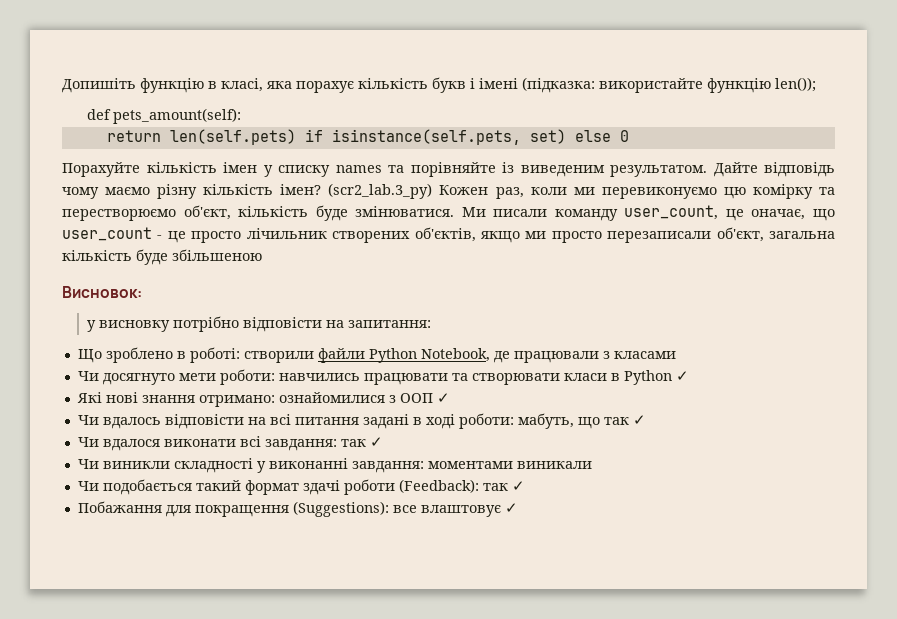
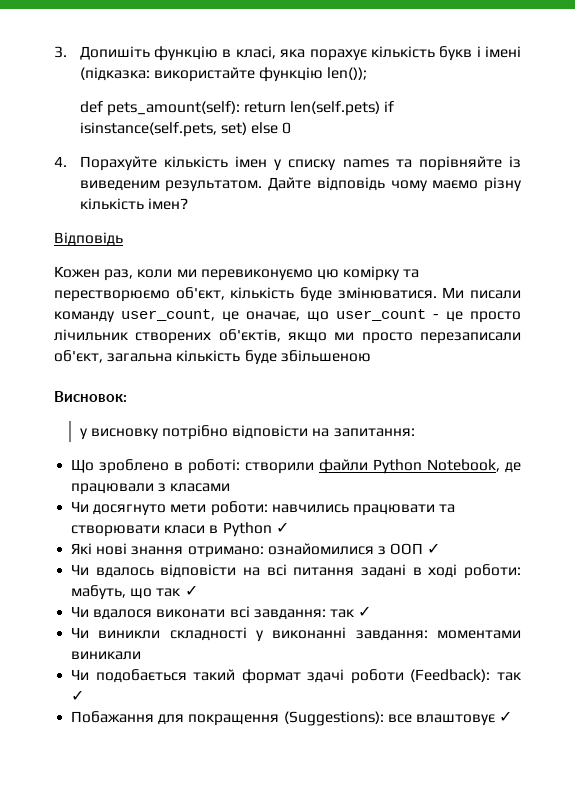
(62, 85) none -> [54,46,67,58] 3.
(241, 116) // -> (240, 108) none
(629, 136) none -> [54,156,67,167] 4.
[328,183,433,199] (scr2_lab.3_py) -> [54,232,123,246] // Відповідь //

